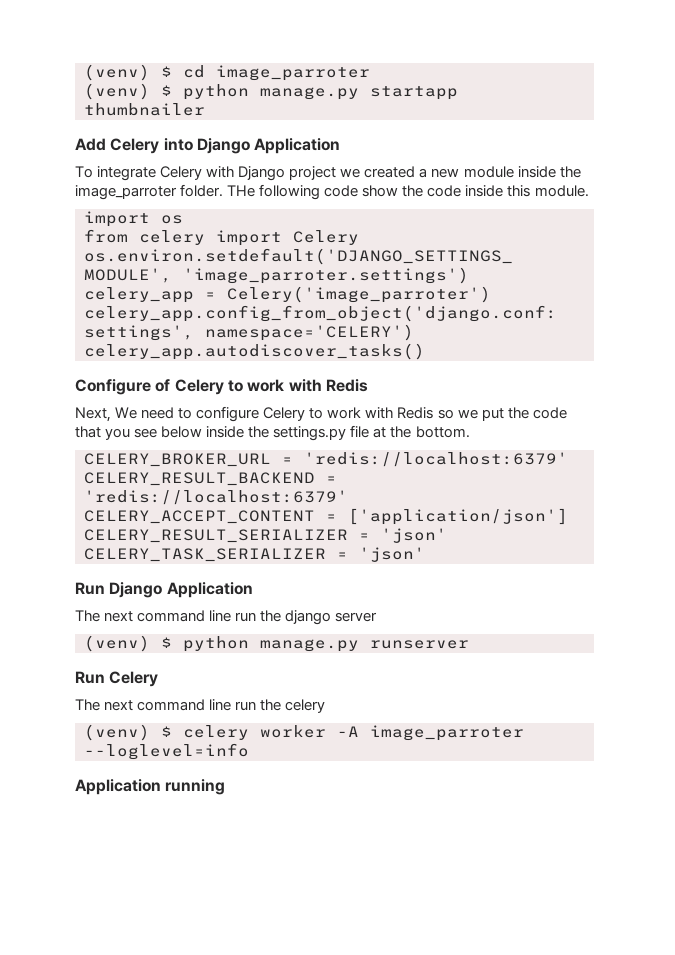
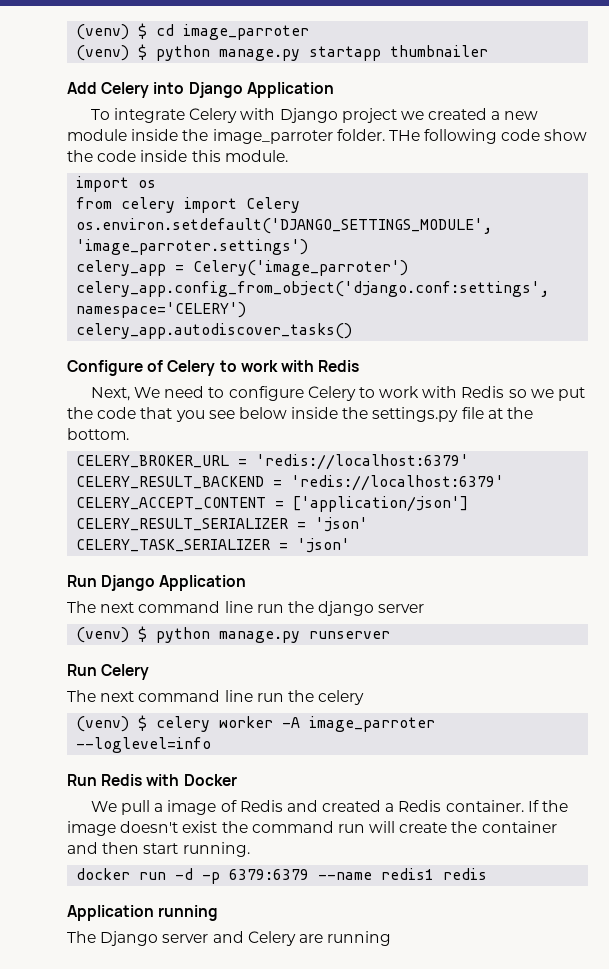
[75,779,161,795] Application -> [67,774,237,786] [90,800,569,815] [67,821,557,836] [67,842,250,857] [76,868,488,884] [67,905,219,921] [67,931,323,946] Run Redis with Docker // We pull a image of Redis and created a Redis container. If the image doesn't exist the command run will create the container and then start running. // docker run -d -p 6379:6379 --name redis1 redis // Application running // The Django server and Celery are

